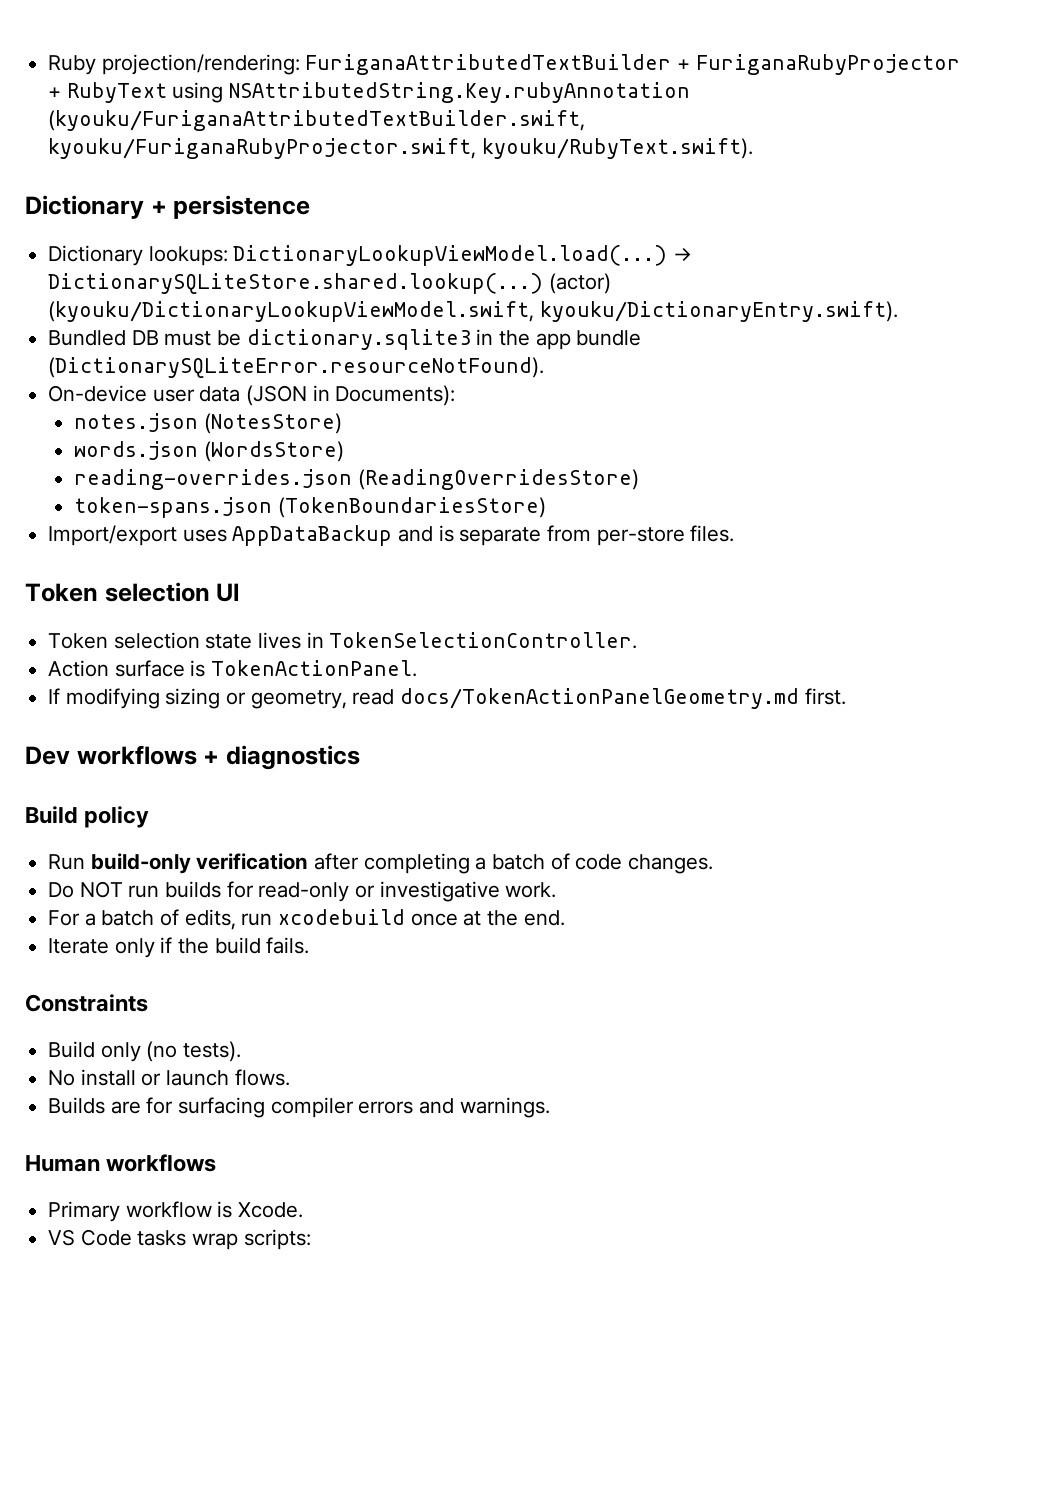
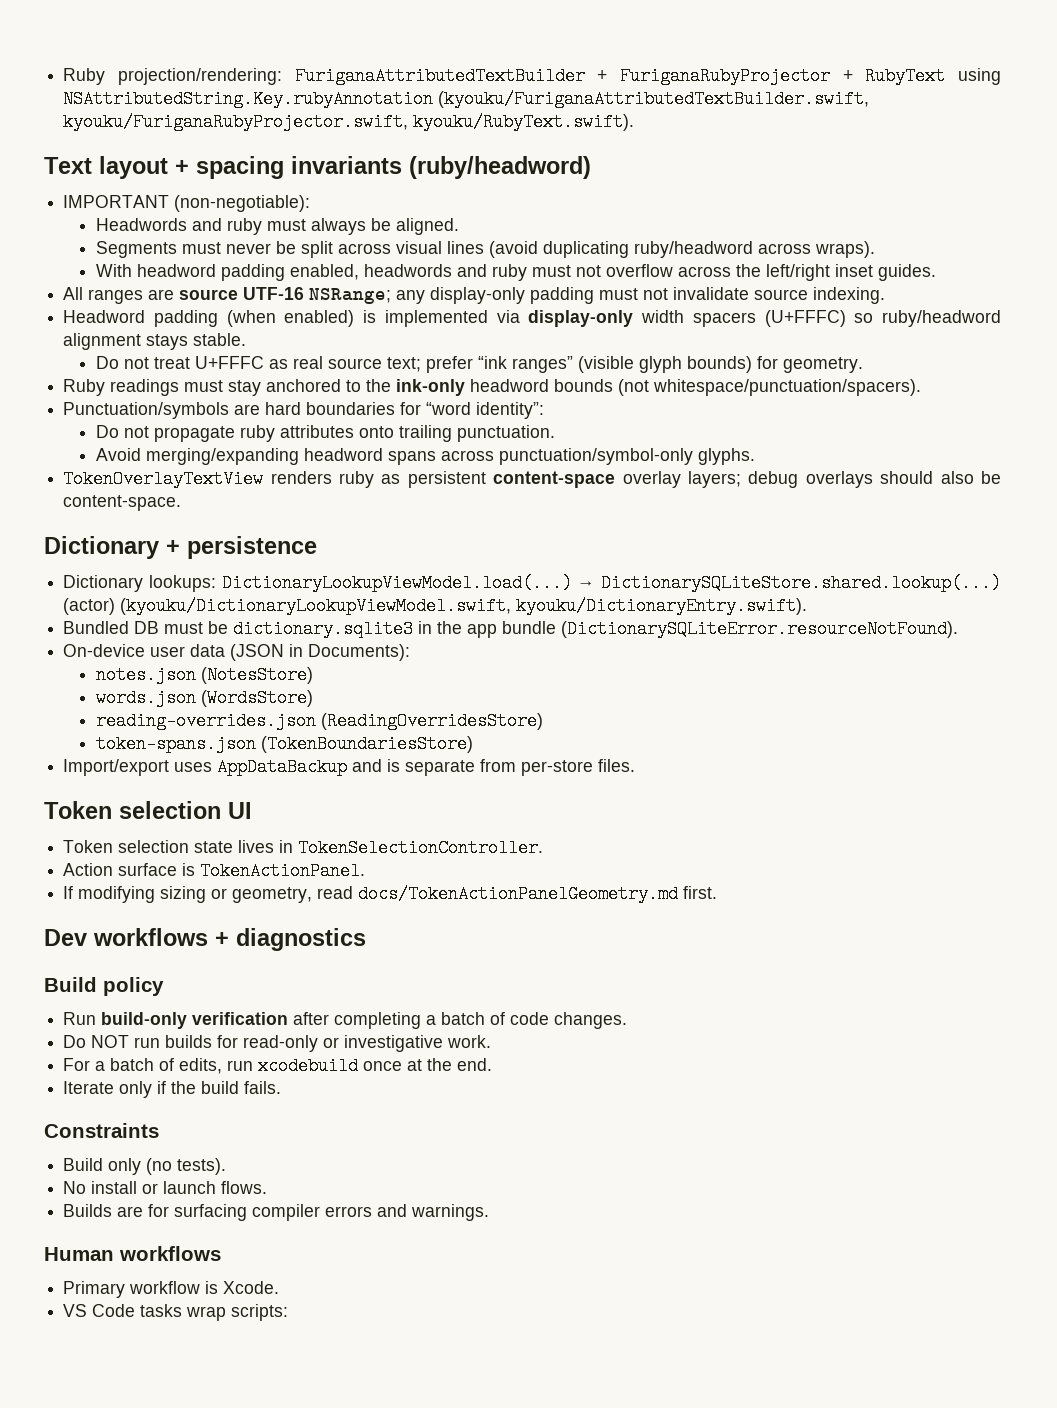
(753, 148) none -> [44,156,591,179] [63,195,311,212] [95,218,459,235] [95,241,875,258] [95,264,936,281] [63,287,886,304] [63,310,1001,327] [63,333,247,350] [95,356,863,373] [63,379,922,396] [63,402,545,419] [95,425,555,442] [95,448,755,465] [63,470,1002,488] [63,495,182,511] // Text layout + spacing invariants (ruby/headword) // IMPORTANT (non-negotiable): // Headwords and ruby must always be aligned. // Segments must never be split across visual lines (avoid duplicating ruby/headword across wraps). // With headword padding enabled, headwords and ruby must not overflow across the left/right inset guides. // All ranges are source UTF-16 NSRange; any display-only padding must not invalidate source indexing. // Headword padding (when enabled) is implemented via display-only width spacers (U+FFFC) so ruby/headword alignment stays stable. // Do not treat U+FFFC as real source text; prefer “ink ranges” (visible glyph bounds) for geometry. // Ruby readings must stay anchored to the ink-only headword bounds (not whitespace/punctuation/spacers). // Punctuation/symbols are hard boundaries for “word identity”: // Do not propagate ruby attributes onto trailing punctuation. // Avoid merging/expanding headword spans across punctuation/symbol-only glyphs. // TokenOverlayTextView renders ruby as persistent content-space overlay layers; debug overlays should also be content-space.

